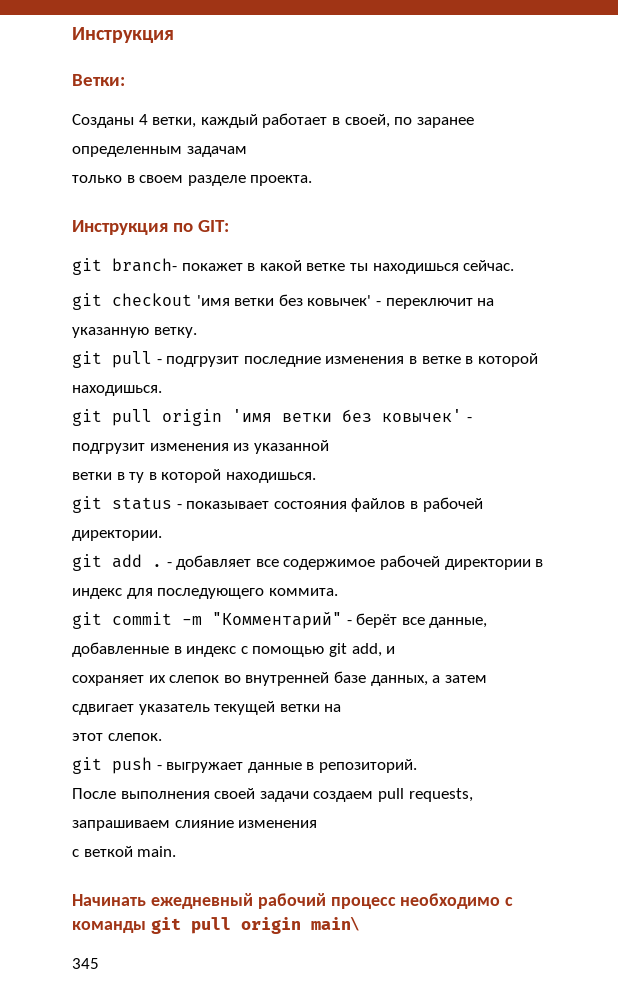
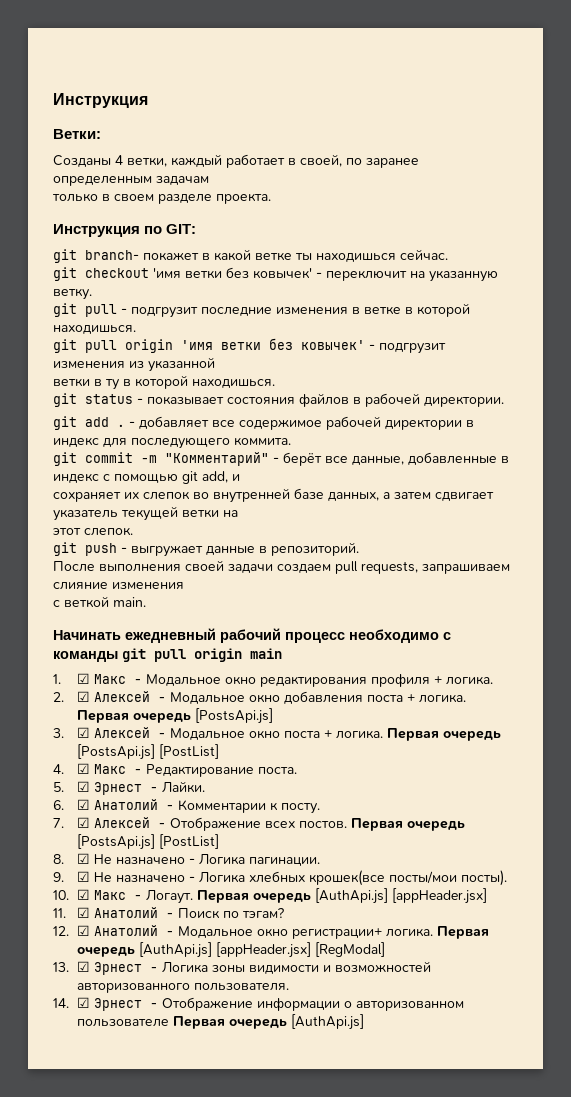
[310,917,359,931] [72,958,99,969] main\ // 345 -> [250,648,282,659] [53,673,493,687] [53,691,466,704] [76,708,273,724] [53,727,501,741] [76,744,219,760] [53,763,297,777] [53,781,205,795] [53,799,320,814] [53,817,465,831] [76,834,219,850] [53,853,320,866] [53,870,507,886] [53,888,487,904] [53,907,284,919] [53,925,489,939] [76,942,385,958] [53,961,431,975] [76,983,289,993] [53,997,464,1011] [76,1014,364,1030] main // 1. ☑ Макс - Модальное окно редактирования профиля + логика. // 2. ☑ Алексей - Модальное окно добавления поста + логика. Первая очередь [PostsApi.js] // 3. ☑ Алексей - Модальное окно поста + логика. Первая очередь [PostsApi.js] [PostList] // 4. ☑ Макс - Редактирование поста. // 5. ☑ Эрнест - Лайки. // 6. ☑ Анатолий - Комментарии к посту. // 7. ☑ Алексей - Отображение всех постов. Первая очередь [PostsApi.js] [PostList] // 8. ☑ Не назначено - Логика пагинации. // 9. ☑ Не назначено - Логика хлебных крошек(все посты/мои посты). // 10. ☑ Макс - Логаут. Первая очередь [AuthApi.js] [appHeader.jsx] // 11. ☑ Анатолий - Поиск по тэгам? // 12. ☑ Анатолий - Модальное окно регистрации+ логика. Первая очередь [AuthApi.js] [appHeader.jsx] [RegModal] // 13. ☑ Эрнест - Логика зоны видимости и возможностей авторизованного пользователя. // 14. ☑ Эрнест - Отображение информации о авторизованном пользователе Первая очередь [AuthApi.js]

